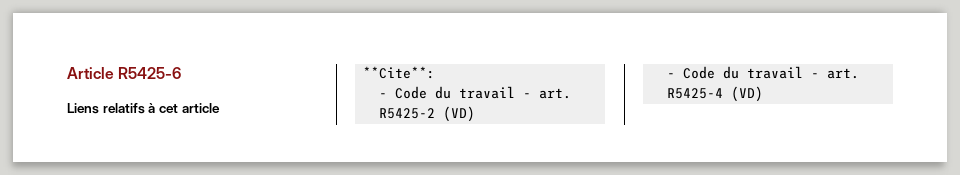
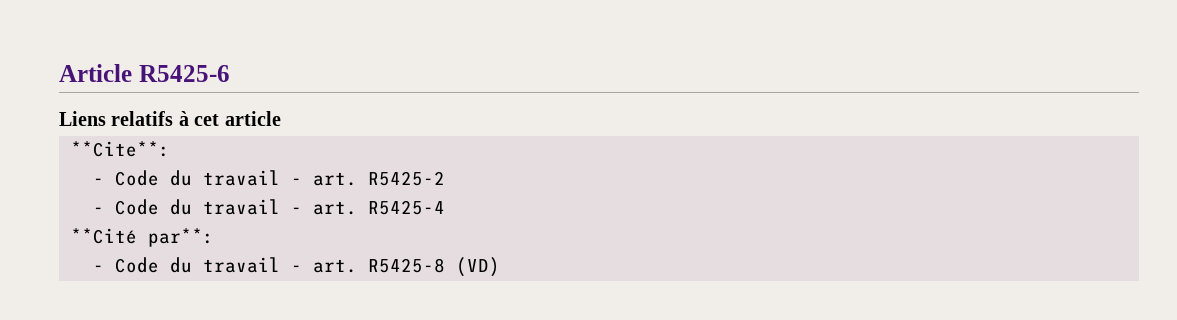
[443,106,476,122] (VD) -> (445, 178) none
(724, 93) none -> [71,228,214,247] [93,257,445,273] // **Cité par**: // - Code du travail - art. R5425-8

